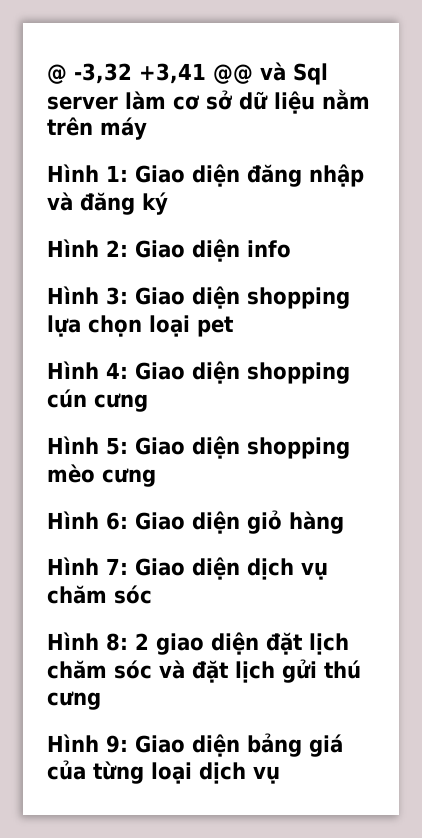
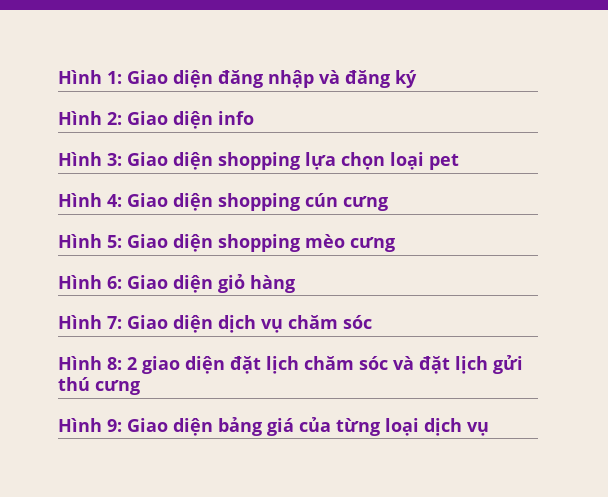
[47,62,328,85] [47,89,370,114] [47,117,147,140] @ -3,32 +3,41 @@ và Sql server làm cơ sở dữ liệu nằm trên máy // -> (58, 77) none

